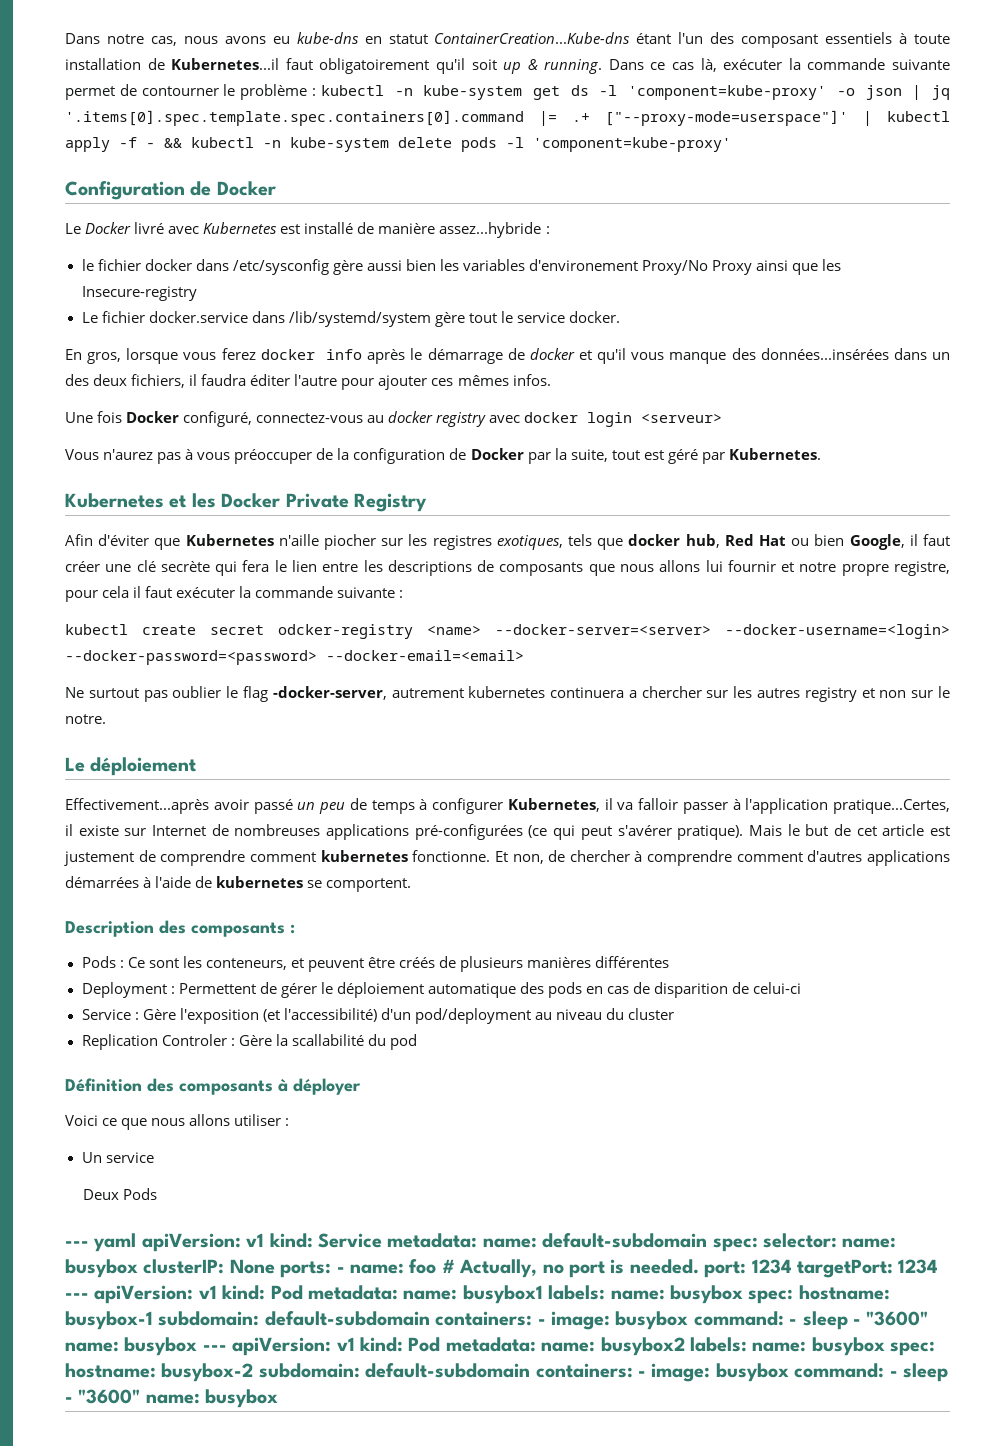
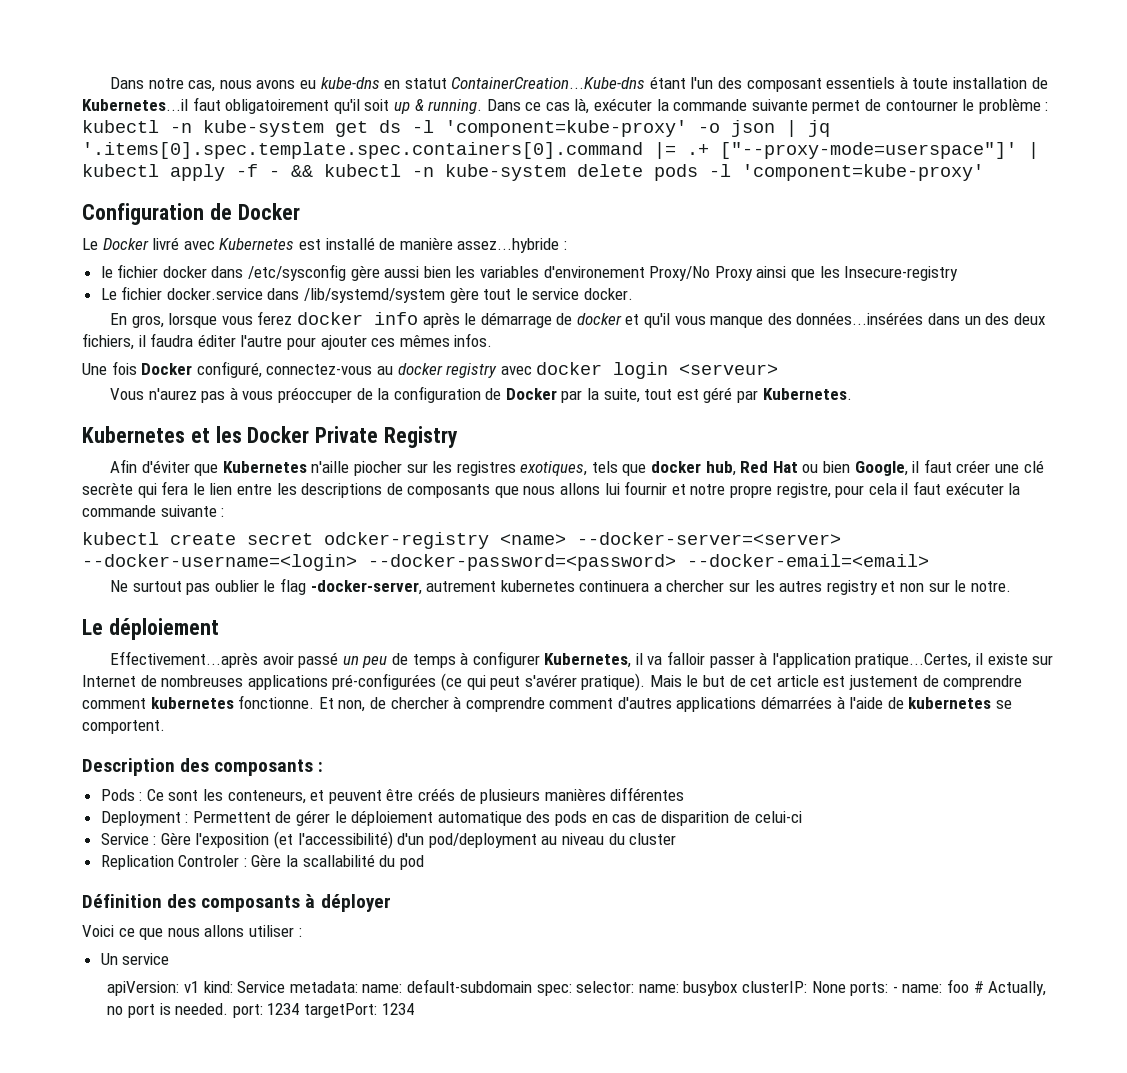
[83,1188,158,1200] [65,1233,137,1252] Deux Pods // --- yaml -> (170, 959) none
[65,1285,890,1304] [65,1311,929,1330] [65,1337,936,1356] [65,1363,948,1382] [65,1389,279,1408] --- apiVersion: v1 kind: Pod metadata: name: busybox1 labels: name: busybox spec: hostname: busybox-1 subdomain: default-subdomain containers: - image: busybox command: - sleep - "3600" name: busybox --- apiVersion: v1 kind: Pod metadata: name: busybox2 labels: name: busybox spec: hostname: busybox-2 subdomain: default-subdomain containers: - image: busybox command: - sleep - "3600" name: busybox -> (414, 1009) none

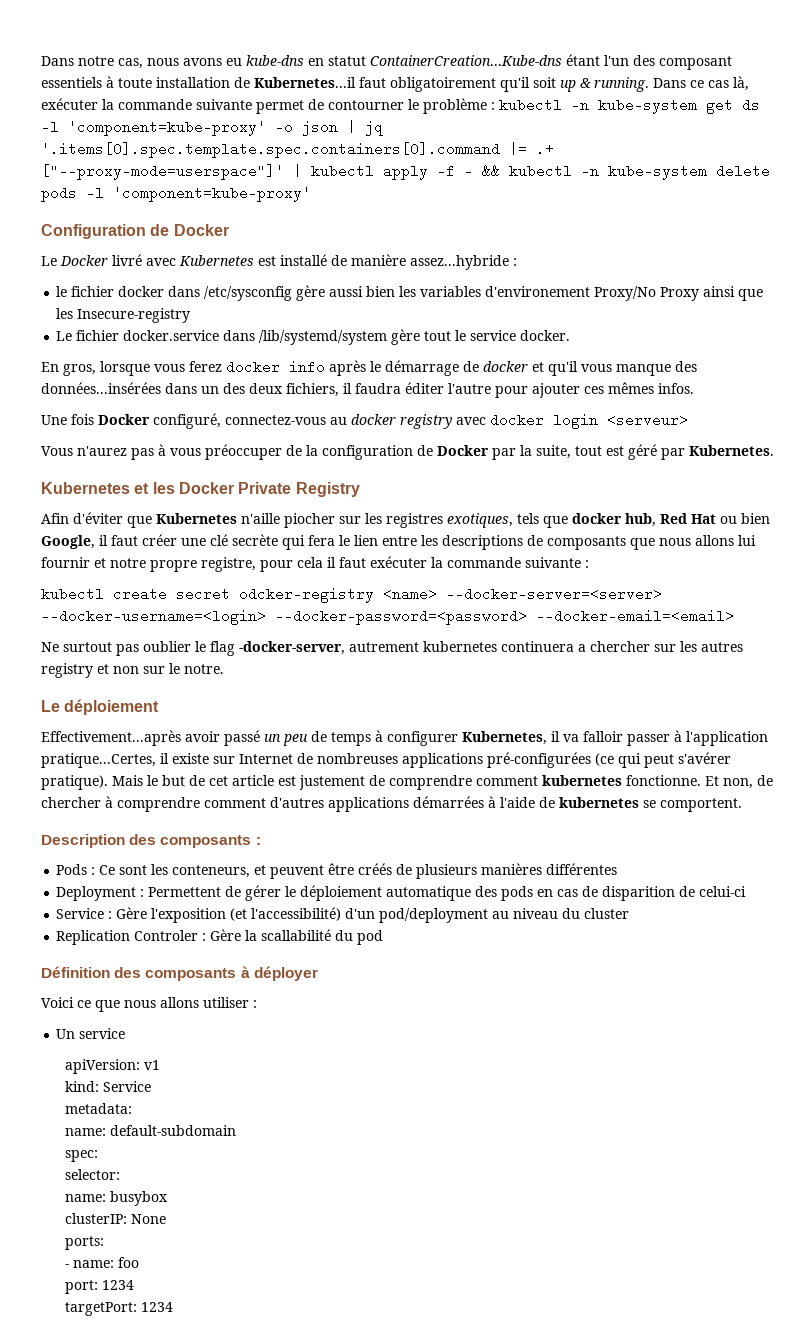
(200, 987) none -> (161, 1065) //
(286, 987) none -> (152, 1086) //
(358, 987) none -> (133, 1108) //
(533, 986) none -> (237, 1130) //
(572, 990) none -> (99, 1156) //
(635, 987) none -> (121, 1174) //
(738, 988) none -> (169, 1198) //
(846, 987) none -> (167, 1219) //
(889, 989) none -> (105, 1243) //
[973,981,1047,996] [107,1003,229,1018] # Actually, no port is needed. -> (140, 1262) //
(300, 1009) none -> (135, 1285) //

